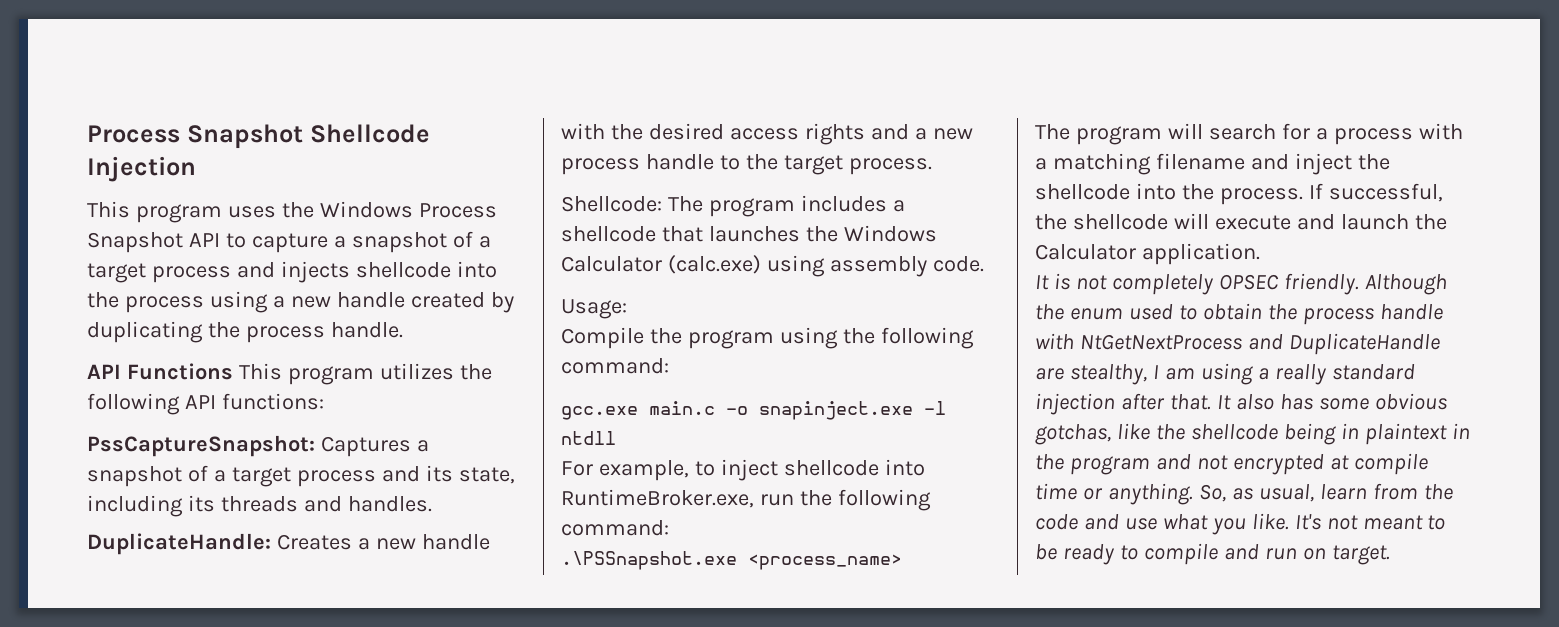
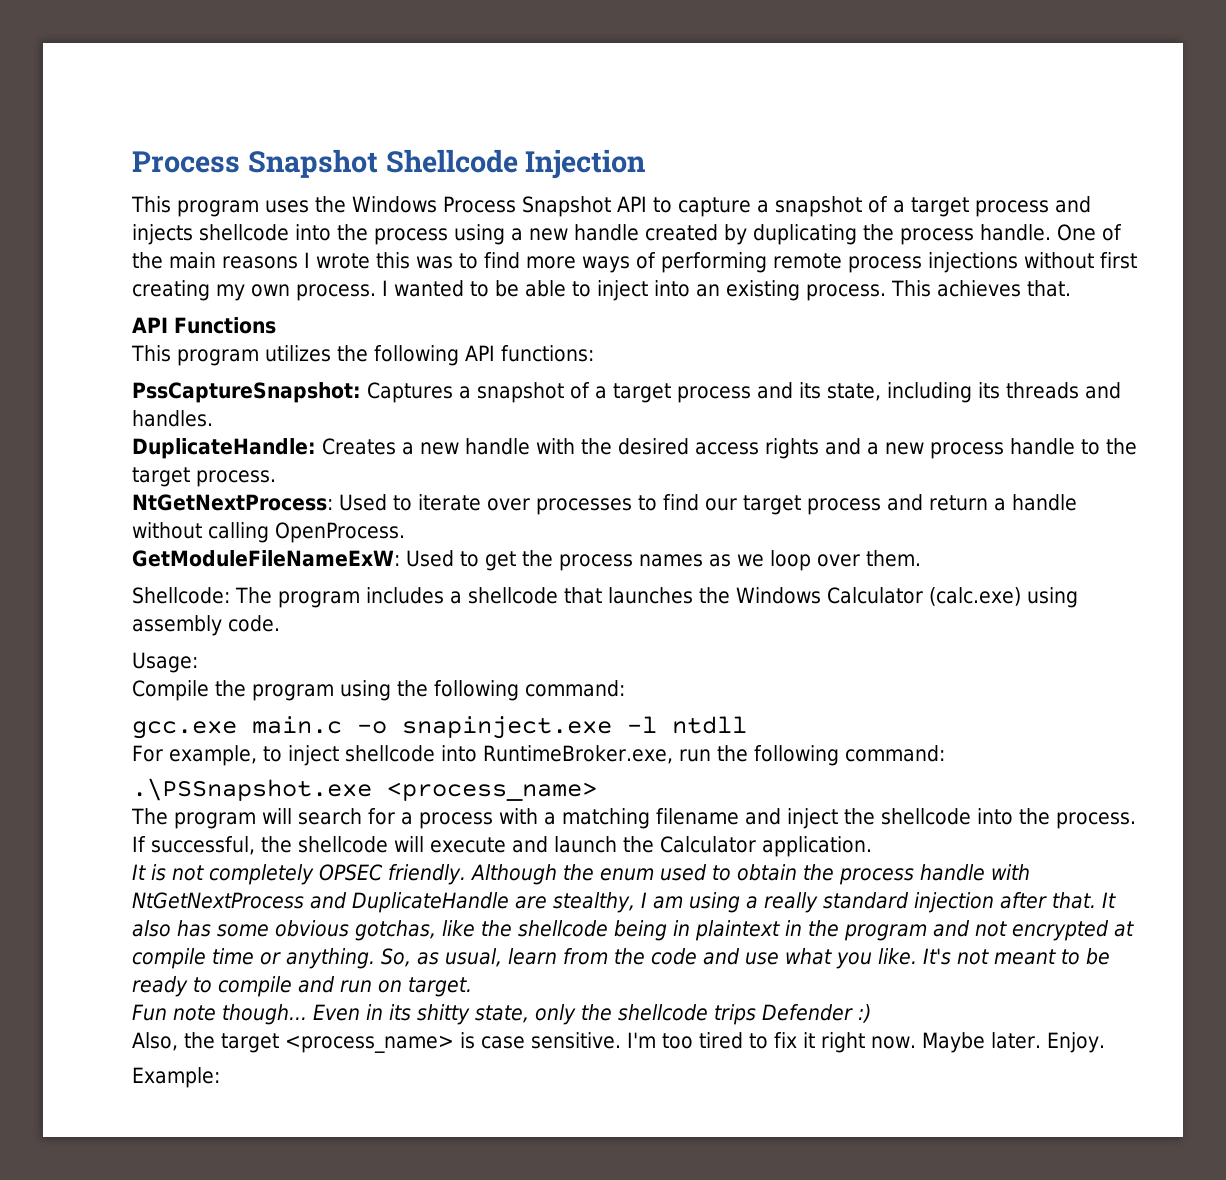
(403, 330) none -> [1057,224,1122,241] [132,252,1137,273] [132,280,1071,301] One of the main reasons I wrote this was to find more ways of performing remote process injections without first creating my own process. I wanted to be able to inject into an existing process. This achieves that.
(233, 371) none -> (276, 325) //
(932, 166) none -> [132,494,1077,515] [132,522,405,543] [132,550,921,571] // NtGetNextProcess: Used to iterate over processes to find our target process and return a handle without calling OpenProcess. // GetModuleFileNameExW: Used to get the process names as we loop over them.
(1390, 555) none -> [132,1004,871,1025] [132,1032,1105,1053] [132,1067,220,1088] // Fun note though... Even in its shitty state, only the shellcode trips Defender :) // Also, the target <process_name> is case sensitive. I'm too tired to fix it right now. Maybe later. Enjoy. // Example:

